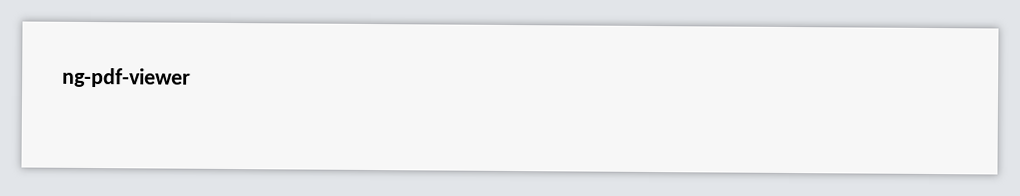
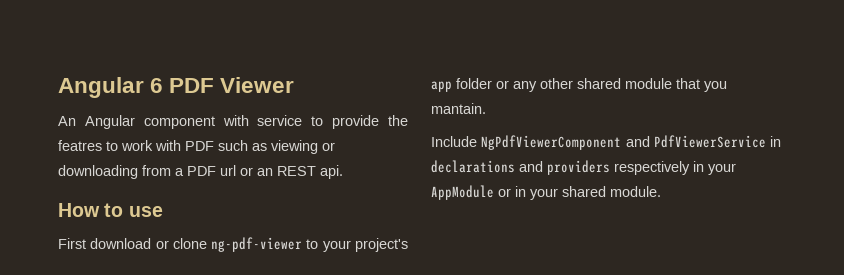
[62,67,191,88] ng-pdf-viewer -> [58,77,295,98] [58,115,408,129] [58,140,335,154] [58,165,343,179] [58,203,163,217] [58,237,408,252] [431,78,727,92] [431,103,486,114] [431,135,781,150] [431,160,736,175] [431,185,661,200] Angular 6 PDF Viewer // An Angular component with service to provide the featres to work with PDF such as viewing or downloading from a PDF url or an REST api. // How to use // First download or clone ng-pdf-viewer to your project's app folder or any other shared module that you mantain. // Include NgPdfViewerComponent and PdfViewerService in declarations and providers respectively in your AppModule or in your shared module.

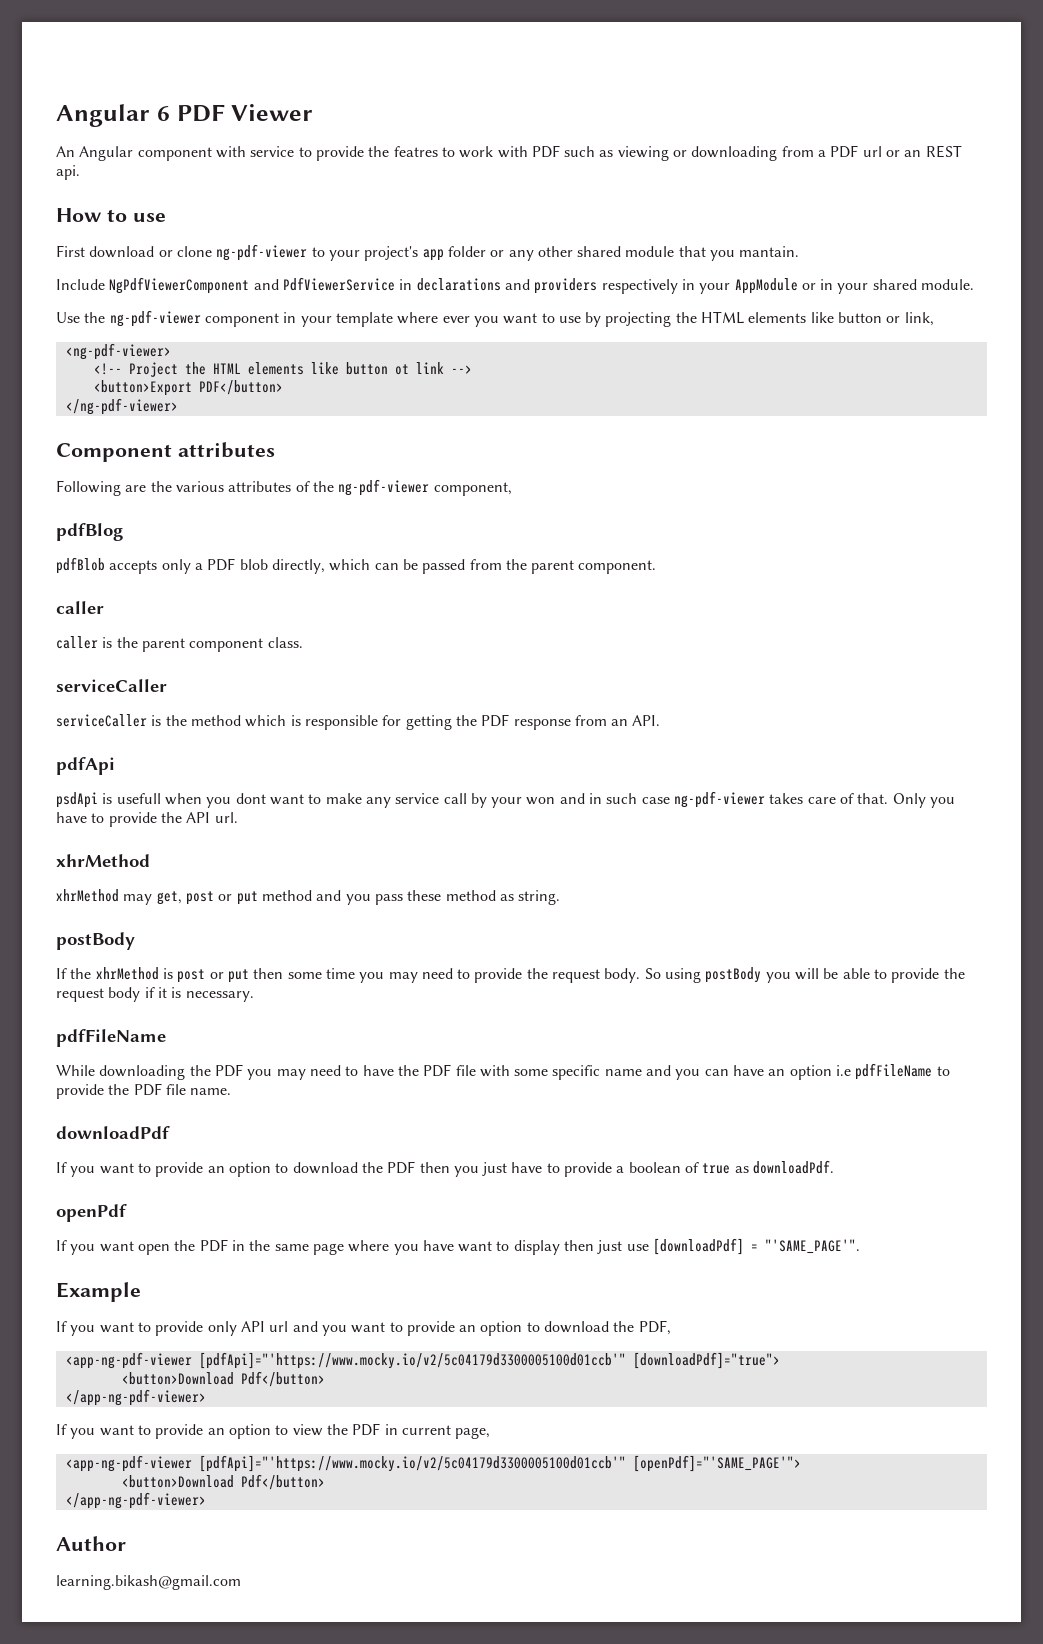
(661, 191) none -> [56,310,934,327] [65,343,171,360] [93,362,472,377] [93,380,283,396] [65,398,178,415] [56,442,275,462] [56,479,512,496] [56,523,123,541] [56,557,657,574] [56,601,104,614] [56,636,303,652] [56,679,167,692] [56,714,661,730] [56,757,115,775] [56,791,956,808] [56,812,238,827] [56,854,150,867] [56,889,561,905] [56,932,135,950] [56,967,965,983] [56,987,254,1002] [56,1029,166,1047] [56,1063,950,1080] [56,1083,232,1099] [56,1126,170,1139] [56,1160,835,1177] [56,1204,127,1222] [56,1238,861,1255] [56,1282,141,1302] [56,1320,671,1336] [65,1352,780,1369] [121,1371,325,1387] [65,1389,206,1406] [56,1423,491,1439] [65,1455,801,1472] [121,1474,325,1490] [65,1492,206,1509] [56,1536,126,1551] [56,1575,241,1590] // Use the ng-pdf-viewer component in your template where ever you want to use by projecting the HTML elements like button or link, // <ng-pdf-viewer> // <!-- Project the HTML elements like button ot link --> // <button>Export PDF</button> // </ng-pdf-viewer> // Component attributes // Following are the various attributes of the ng-pdf-viewer component, // pdfBlog // pdfBlob accepts only a PDF blob directly, which can be passed from the parent component. // caller // caller is the parent component class. // serviceCaller // serviceCaller is the method which is responsible for getting the PDF response from an API. // pdfApi // psdApi is usefull when you dont want to make any service call by your won and in such case ng-pdf-viewer takes care of that. Only you have to provide the API url. // xhrMethod // xhrMethod may get, post or put method and you pass these method as string. // postBody // If the xhrMethod is post or put then some time you may need to provide the request body. So using postBody you will be able to provide the request body if it is necessary. // pdfFileName // While downloading the PDF you may need to have the PDF file with some specific name and you can have an option i.e pdfFileName to provide the PDF file name. // downloadPdf // If you want to provide an option to download the PDF then you just have to provide a boolean of true as downloadPdf. // openPdf // If you want open the PDF in the same page where you have want to display then just use [downloadPdf] = "'SAME_PAGE'". // Example // If you want to provide only API url and you want to provide an option to download the PDF, // <app-ng-pdf-viewer [pdfApi]="'https://www.mocky.io/v2/5c04179d3300005100d01ccb'" [downloadPdf]="true"> // <button>Download Pdf</button> // </app-ng-pdf-viewer> // If you want to provide an option to view the PDF in current page, // <app-ng-pdf-viewer [pdfApi]="'https://www.mocky.io/v2/5c04179d3300005100d01ccb'" [openPdf]="'SAME_PAGE'"> // <button>Download Pdf</button> // </app-ng-pdf-viewer> // Author // learning.bikash@gmail.com

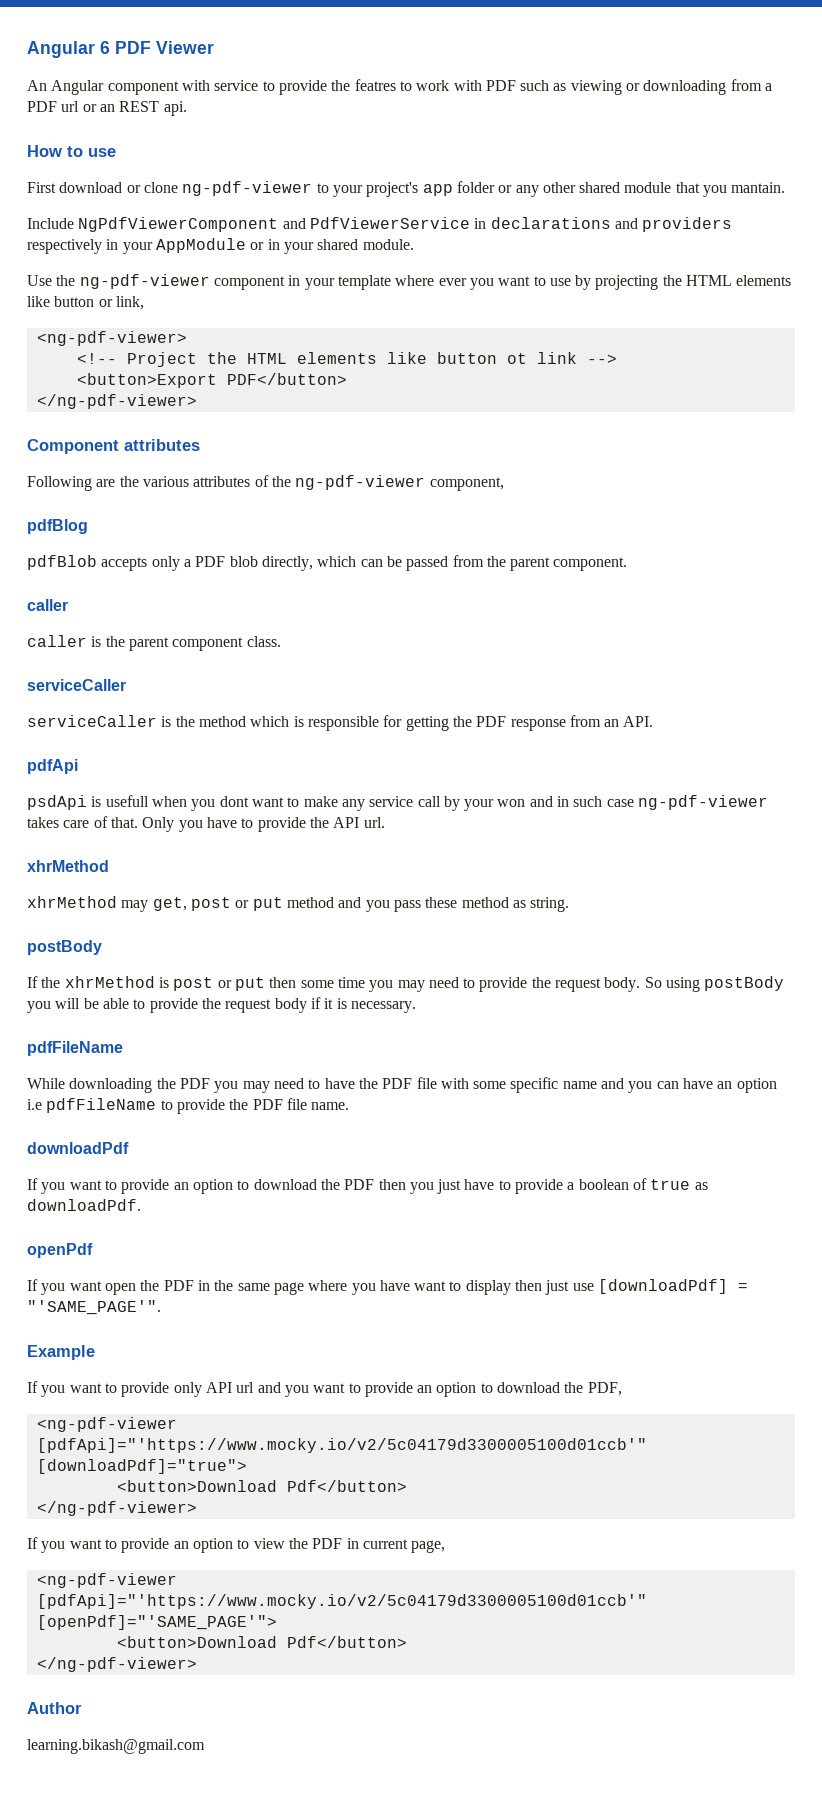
[65,1352,192,1369] <app-ng-pdf-viewer -> [36,1417,177,1432] <ng-pdf-viewer
[65,1389,206,1406] </app-ng-pdf-viewer> -> [36,1501,197,1516] </ng-pdf-viewer>
[65,1455,192,1472] <app-ng-pdf-viewer -> [36,1573,177,1588] <ng-pdf-viewer
[65,1492,206,1509] </app-ng-pdf-viewer> -> [36,1657,197,1672] </ng-pdf-viewer>

